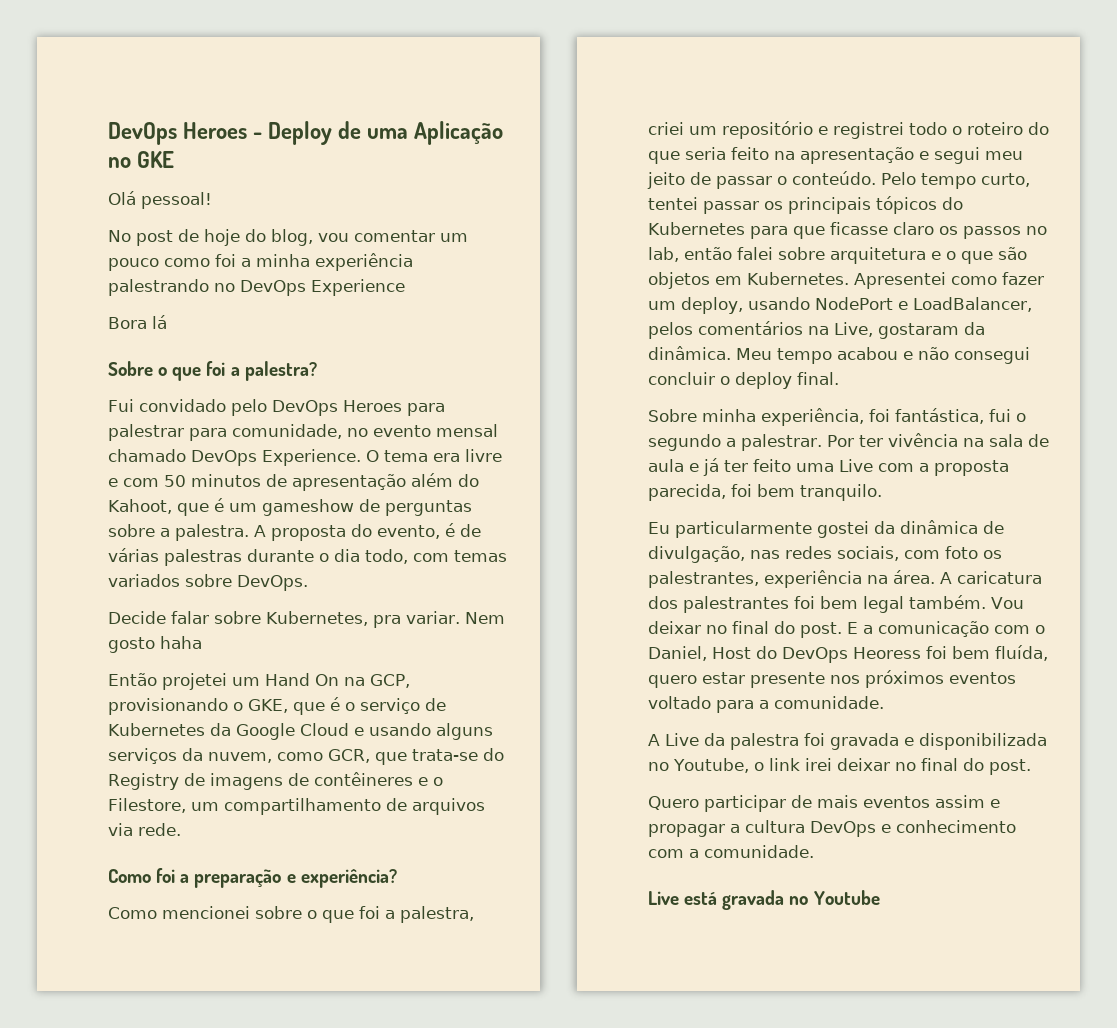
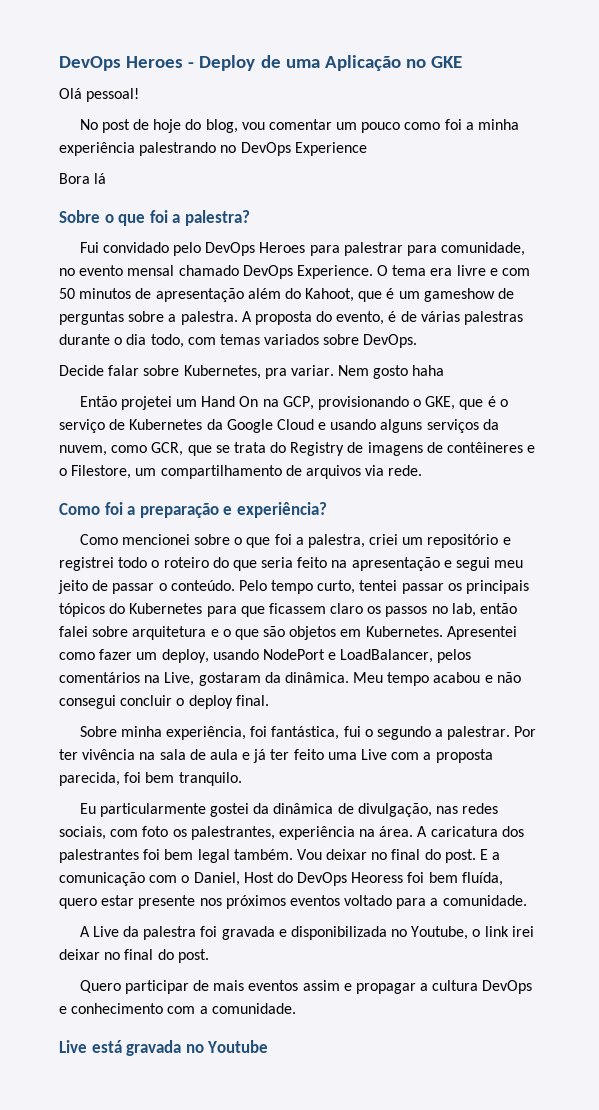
[412,749,478,761] trata-se -> [215,442,266,453] se trata
[829,222,888,235] ficasse -> [268,603,326,614] ficassem

